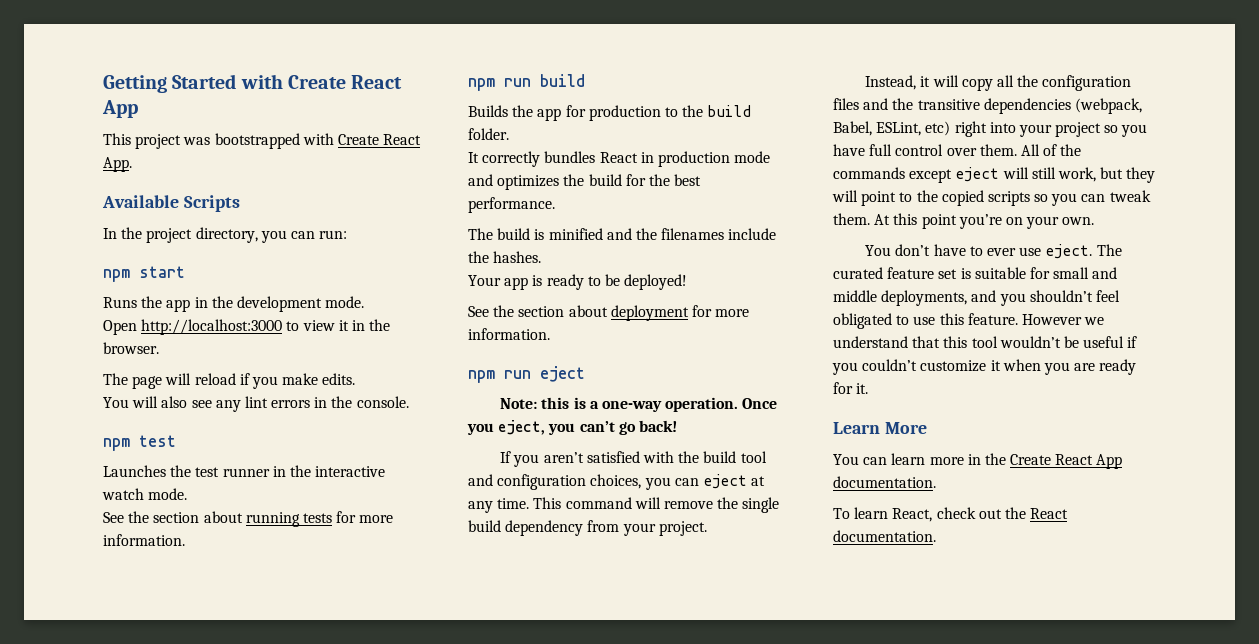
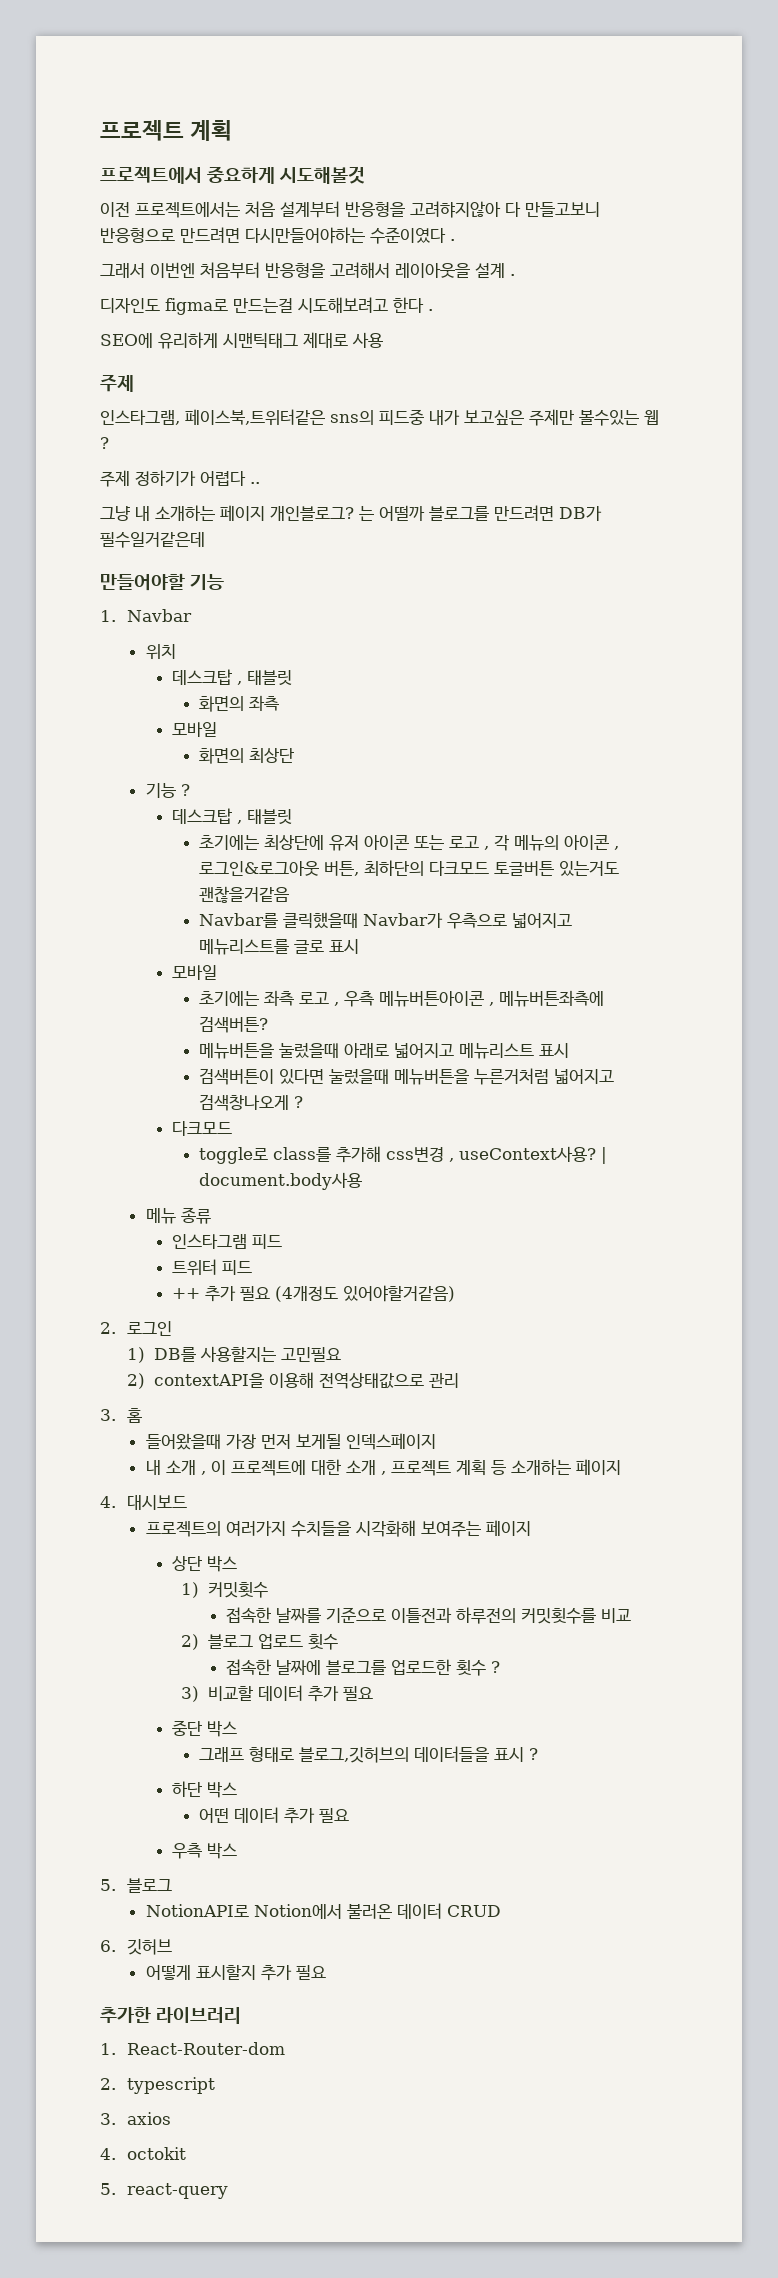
[103,74,403,93] [102,100,138,118] [103,133,422,149] [103,157,132,172] [102,195,240,212] [103,227,348,243] [103,266,185,282] [103,296,365,312] [103,319,391,335] [103,342,159,354] [103,373,356,389] [103,396,409,412] [103,435,176,451] [103,465,386,477] [102,488,188,500] [103,511,394,527] [103,534,185,546] [468,74,585,91] [468,105,752,121] [468,128,509,140] [468,151,771,167] [468,174,702,190] [468,197,555,213] [468,228,777,240] [468,251,542,263] [468,274,688,290] [468,305,750,321] [468,328,550,340] [468,366,585,383] [500,397,778,412] [467,420,677,435] [500,451,767,467] [468,474,766,490] [468,497,780,513] [468,520,707,536] [865,75,1132,91] [833,98,1142,114] [833,121,1148,137] [833,144,1082,156] [833,167,1156,183] [832,190,1151,206] [833,213,1095,229] [865,244,1122,259] [833,267,1118,279] [833,290,1120,306] [833,313,1105,329] [833,336,1138,348] [832,359,1137,375] [833,382,869,394] [833,422,927,434] [833,453,1123,469] [833,476,936,488] [833,507,1069,522] [833,530,936,542] Getting Started with Create React App // This project was bootstrapped with Create React App. // Available Scripts // In the project directory, you can run: // npm start // Runs the app in the development mode. // Open http://localhost:3000 to view it in the browser. // The page will reload if you make edits. // You will also see any lint errors in the console. // npm test // Launches the test runner in the interactive watch mode. // See the section about running tests for more information. // npm run build // Builds the app for production to the build folder. // It correctly bundles React in production mode and optimizes the build for the best performance. // The build is minified and the filenames include the hashes. // Your app is ready to be deployed! // See the section about deployment for more information. // npm run eject // Note: this is a one-way operation. Once you eject, you can’t go back! // If you aren’t satisfied with the build tool and configuration choices, you can eject at any time. This command will remove the single build dependency from your project. // Instead, it will copy all the configuration files and the transitive dependencies (webpack, Babel, ESLint, etc) right into your project so you have full control over them. All of the commands except eject will still work, but they will point to the copied scripts so you can tweak them. At this point you’re on your own. // You don’t have to ever use eject. The curated feature set is suitable for small and middle deployments, and you shouldn’t feel obligated to use this feature. However we understand that this tool wouldn’t be useful if you couldn’t customize it when you are ready for it. // Learn More // You can learn more in the Create React App documentation. // To learn React, check out the React documentation. -> [100,120,233,141] [100,166,366,184] [100,201,600,218] [100,227,455,244] [100,262,515,279] [100,297,433,315] [100,332,383,349] [100,374,134,392] [100,409,659,426] [100,437,109,449] [100,470,260,487] [100,505,602,521] [100,532,205,548] [100,573,225,591] [100,609,192,622] [145,644,176,660] [172,669,293,686] [199,695,280,712] [172,722,218,737] [199,748,295,764] [145,783,190,798] [172,808,293,825] [199,835,620,851] [199,860,620,876] [199,886,290,903] [199,912,573,929] [199,939,360,955] [172,965,218,980] [199,990,605,1007] [199,1016,269,1033] [199,1043,570,1059] [199,1068,615,1085] [199,1094,304,1111] [172,1121,233,1136] [199,1146,608,1164] [199,1172,363,1190] [145,1207,211,1224] [172,1234,283,1249] [172,1259,253,1276] [172,1285,456,1302] [100,1321,172,1336] [126,1346,341,1363] [126,1372,459,1389] [100,1408,142,1423] [145,1433,436,1450] [145,1459,621,1476] [100,1495,187,1510] [145,1520,531,1537] [172,1556,238,1572] [180,1582,268,1598] [226,1607,632,1624] [180,1634,338,1650] [226,1659,501,1676] [180,1685,373,1702] [172,1720,238,1737] [199,1746,539,1763] [172,1781,238,1798] [199,1807,350,1824] [172,1843,238,1859] [100,1878,172,1893] [145,1903,501,1919] [100,1939,172,1955] [145,1964,326,1981] [100,2007,242,2024] [100,2042,285,2055] [100,2077,215,2094] [100,2112,171,2125] [100,2147,186,2160] [100,2183,228,2199] 프로젝트 계획 // 프로젝트에서 중요하게 시도해볼것 // 이전 프로젝트에서는 처음 설계부터 반응형을 고려햐지않아 다 만들고보니 반응형으로 만드려면 다시만들어야하는 수준이였다 . // 그래서 이번엔 처음부터 반응형을 고려해서 레이아웃을 설계 . // 디자인도 figma로 만드는걸 시도해보려고 한다 . // SEO에 유리하게 시맨틱태그 제대로 사용 // 주제 // 인스타그램, 페이스북,트위터같은 sns의 피드중 내가 보고싶은 주제만 볼수있는 웹 ? // 주제 정하기가 어렵다 .. // 그냥 내 소개하는 페이지 개인블로그? 는 어떨까 블로그를 만드려면 DB가 필수일거같은데 // 만들어야할 기능 // 1. Navbar // 위치 // 데스크탑 , 태블릿 // 화면의 좌측 // 모바일 // 화면의 최상단 // 기능 ? // 데스크탑 , 태블릿 // 초기에는 최상단에 유저 아이콘 또는 로고 , 각 메뉴의 아이콘 , 로그인&로그아웃 버튼, 최하단의 다크모드 토글버튼 있는거도 괜찮을거같음 // Navbar를 클릭했을때 Navbar가 우측으로 넓어지고 메뉴리스트를 글로 표시 // 모바일 // 초기에는 좌측 로고 , 우측 메뉴버튼아이콘 , 메뉴버튼좌측에 검색버튼? // 메뉴버튼을 눌렀을때 아래로 넓어지고 메뉴리스트 표시 // 검색버튼이 있다면 눌렀을때 메뉴버튼을 누른거처럼 넓어지고 검색창나오게 ? // 다크모드 // toggle로 class를 추가해 css변경 , useContext사용? | document.body사용 // 메뉴 종류 // 인스타그램 피드 // 트위터 피드 // ++ 추가 필요 (4개정도 있어야할거같음) // 2. 로그인 // 1) DB를 사용할지는 고민필요 // 2) contextAPI을 이용해 전역상태값으로 관리 // 3. 홈 // 들어왔을때 가장 먼저 보게될 인덱스페이지 // 내 소개 , 이 프로젝트에 대한 소개 , 프로젝트 계획 등 소개하는 페이지 // 4. 대시보드 // 프로젝트의 여러가지 수치들을 시각화해 보여주는 페이지 // 상단 박스 // 1) 커밋횟수 // 접속한 날짜를 기준으로 이틀전과 하루전의 커밋횟수를 비교 // 2) 블로그 업로드 횟수 // 접속한 날짜에 블로그를 업로드한 횟수 ? // 3) 비교할 데이터 추가 필요 // 중단 박스 // 그래프 형태로 블로그,깃허브의 데이터들을 표시 ? // 하단 박스 // 어떤 데이터 추가 필요 // 우측 박스 // 5. 블로그 // NotionAPI로 Notion에서 불러온 데이터 CRUD // 6. 깃허브 // 어떻게 표시할지 추가 필요 // 추가한 라이브러리 // 1. React-Router-dom // 2. typescript // 3. axios // 4. octokit // 5. react-query

